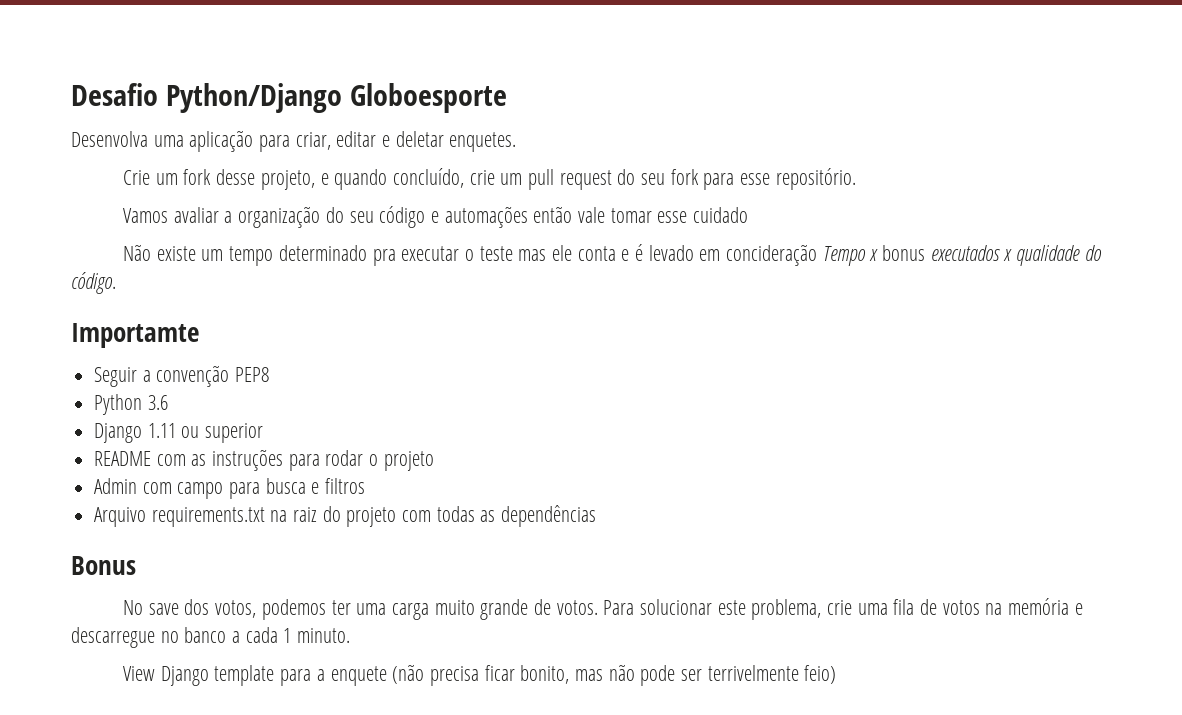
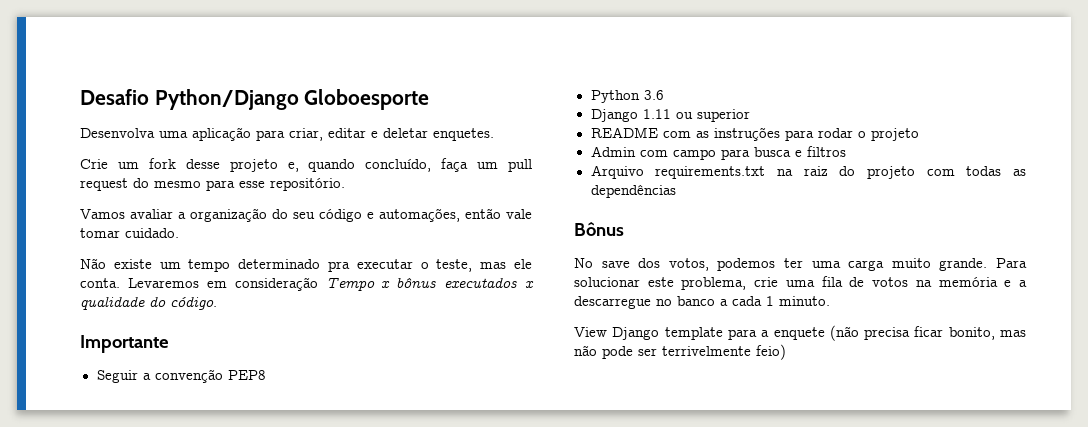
[260,170,329,190] projeto, e -> [229,159,299,172] projeto e,
[469,170,495,185] crie -> [441,158,469,172] faça
[640,169,699,185] seu fork -> [154,181,201,188] mesmo
[444,206,528,228] automações -> [379,208,460,222] automações,
[657,207,748,223] esse cuidado -> [125,228,179,238] cuidado.
[479,246,513,261] teste -> [436,259,473,272] teste,
[577,244,817,266] conta e é levado em concideração -> [80,277,318,291] conta. Levaremos em consideração
[881,245,925,261] bonus -> [396,277,437,288] bônus
[71,323,199,348] Importamte -> [80,335,169,353] Importante
[71,556,136,575] Bonus -> [574,222,624,236] Bônus
[480,599,598,620] grande de votos. -> [939,258,988,271] grande.
(1083, 609) none -> [1019,280,1027,287] a

